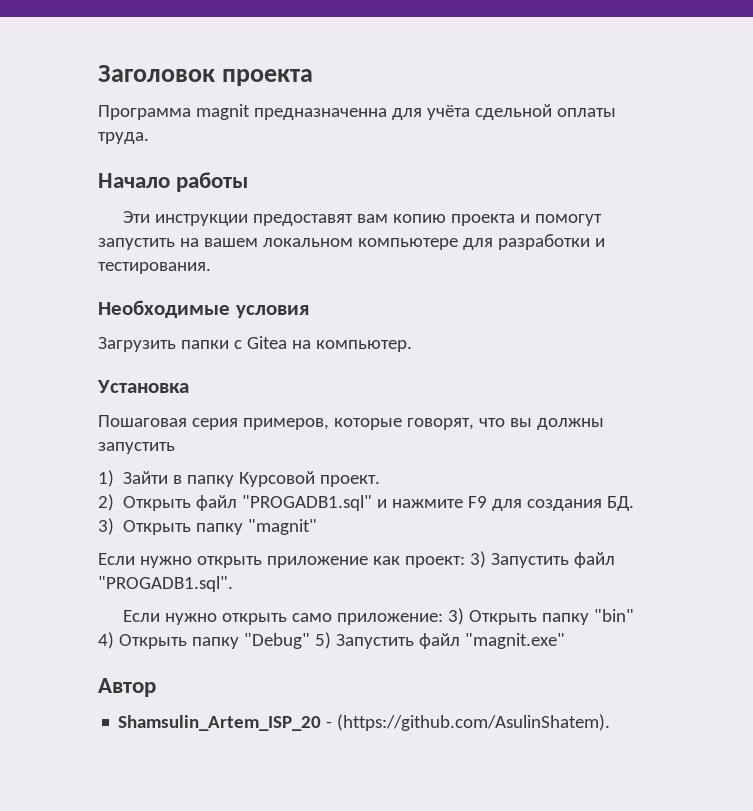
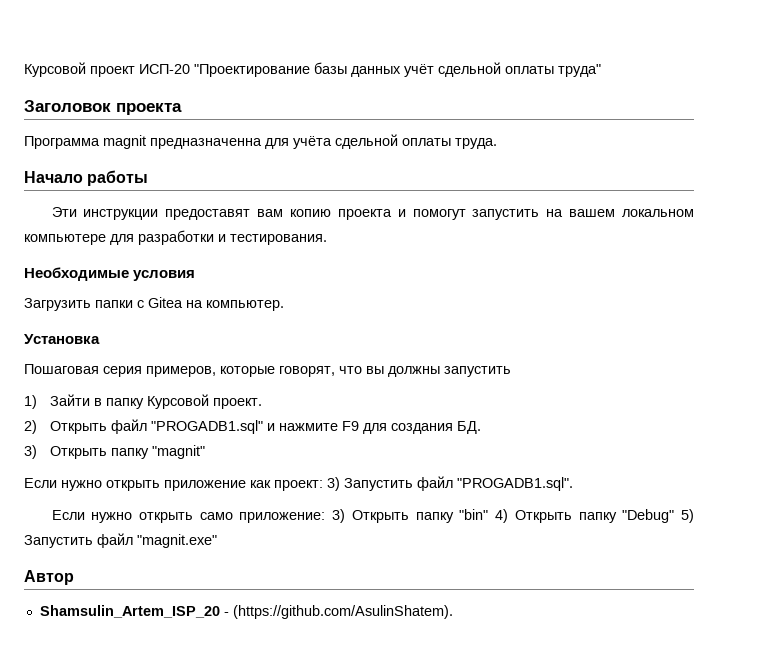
(98, 73) none -> [24,62,601,77] Курсовой проект ИСП-20 "Проектирование базы данных учёт сдельной оплаты труда" //

